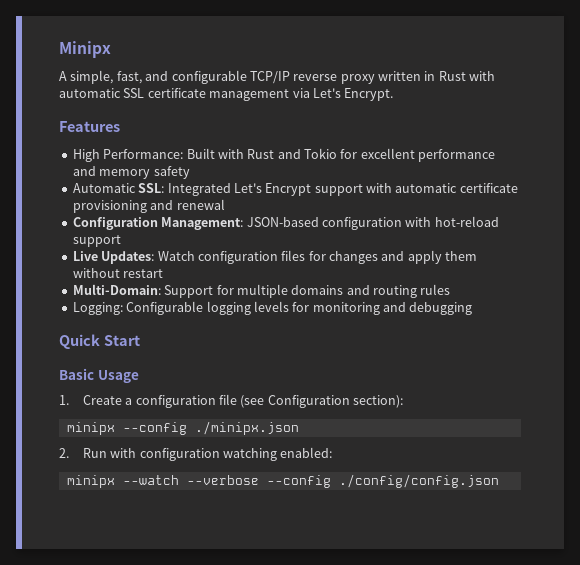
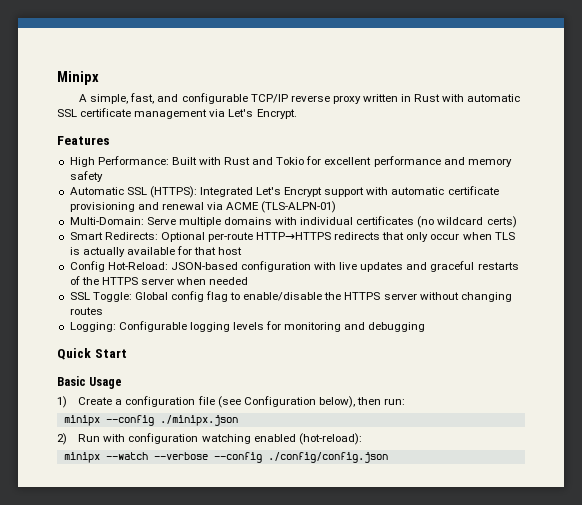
[138,183,165,193] SSL: -> [126,186,197,198] SSL (HTTPS):
[72,216,499,230] [72,235,121,247] [72,250,478,264] [72,268,164,278] [72,284,451,298] // Configuration Management: JSON-based configuration with hot-reload support // Live Updates: Watch configuration files for changes and apply them without restart // Multi-Domain: Support for multiple domains and routing rules -> [206,201,337,213] [69,216,517,228] [69,232,515,242] [69,246,243,257] [69,261,519,272] [69,276,249,285] [69,291,512,302] [69,307,103,315] via ACME (TLS-ALPN-01) // Multi-Domain: Serve multiple domains with individual certificates (no wildcard certs) // Smart Redirects: Optional per-route HTTP→HTTPS redirects that only occur when TLS is actually available for that host // Config Hot-Reload: JSON-based configuration with live updates and graceful restarts of the HTTPS server when needed // SSL Toggle: Global config flag to enable/disable the HTTPS server without changing routes
[59,395,69,405] 1. -> [57,396,67,408] 1)
[353,395,404,408] section): -> [318,396,406,408] below), then run:
[59,448,69,458] 2. -> [57,433,67,445] 2)
[280,447,333,458] enabled: -> [253,433,362,445] enabled (hot-reload):

